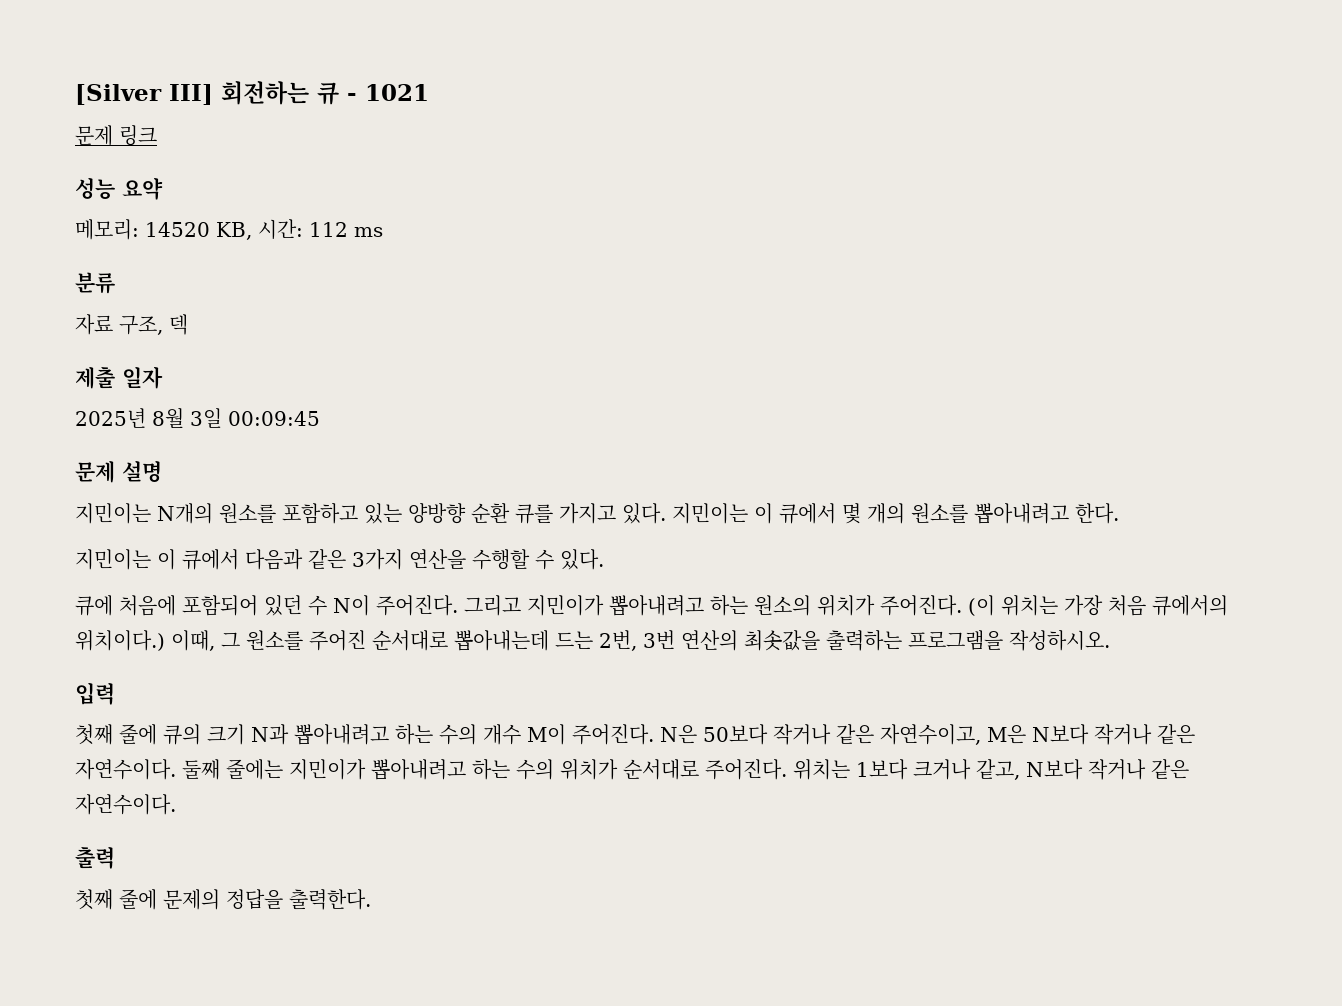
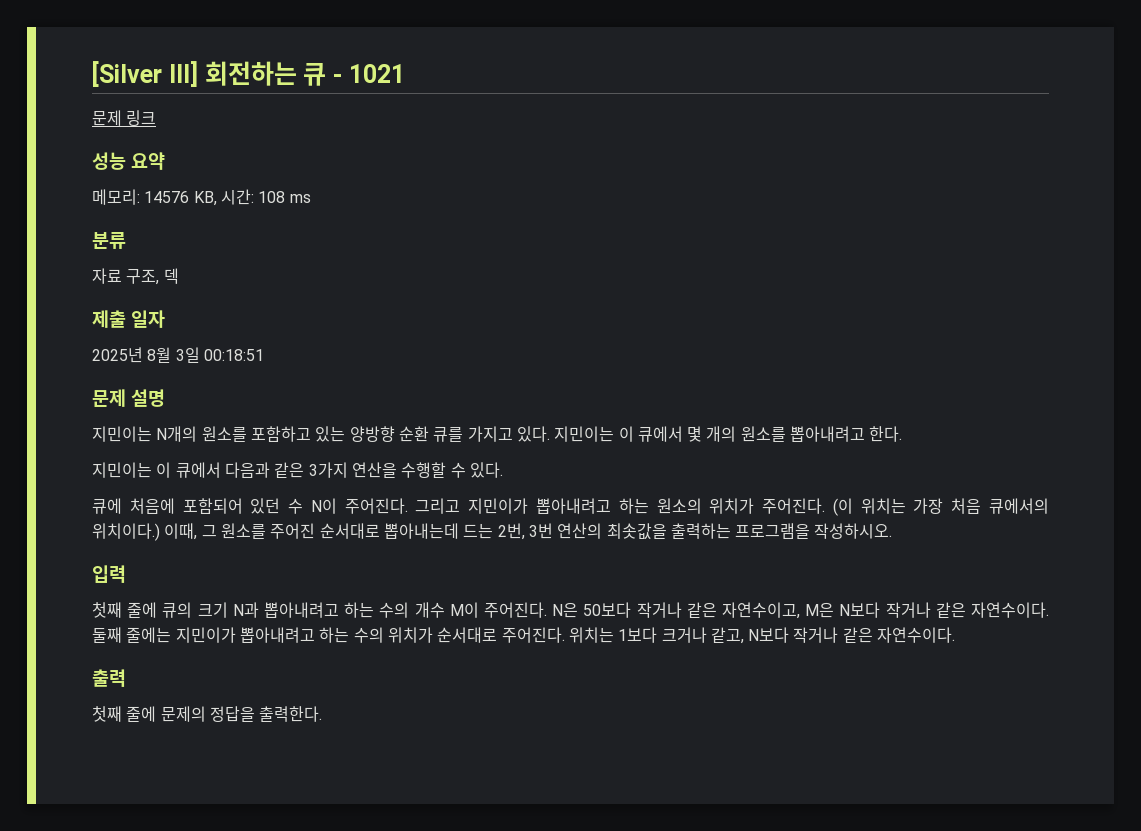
[145,222,210,237] 14520 -> [144,191,190,203] 14576
[309,222,348,237] 112 -> [258,191,286,203] 108
[228,411,320,426] 00:09:45 -> [203,349,264,361] 00:18:51

